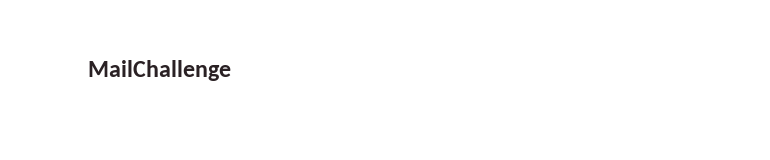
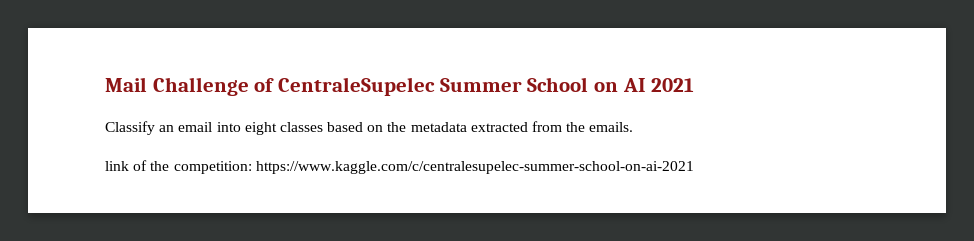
[88,60,231,81] MailChallenge -> [105,77,695,96] [105,121,634,135] [105,160,694,174] Mail Challenge of CentraleSupelec Summer School on AI 2021 // Classify an email into eight classes based on the metadata extracted from the emails. // link of the competition: https://www.kaggle.com/c/centralesupelec-summer-school-on-ai-2021

